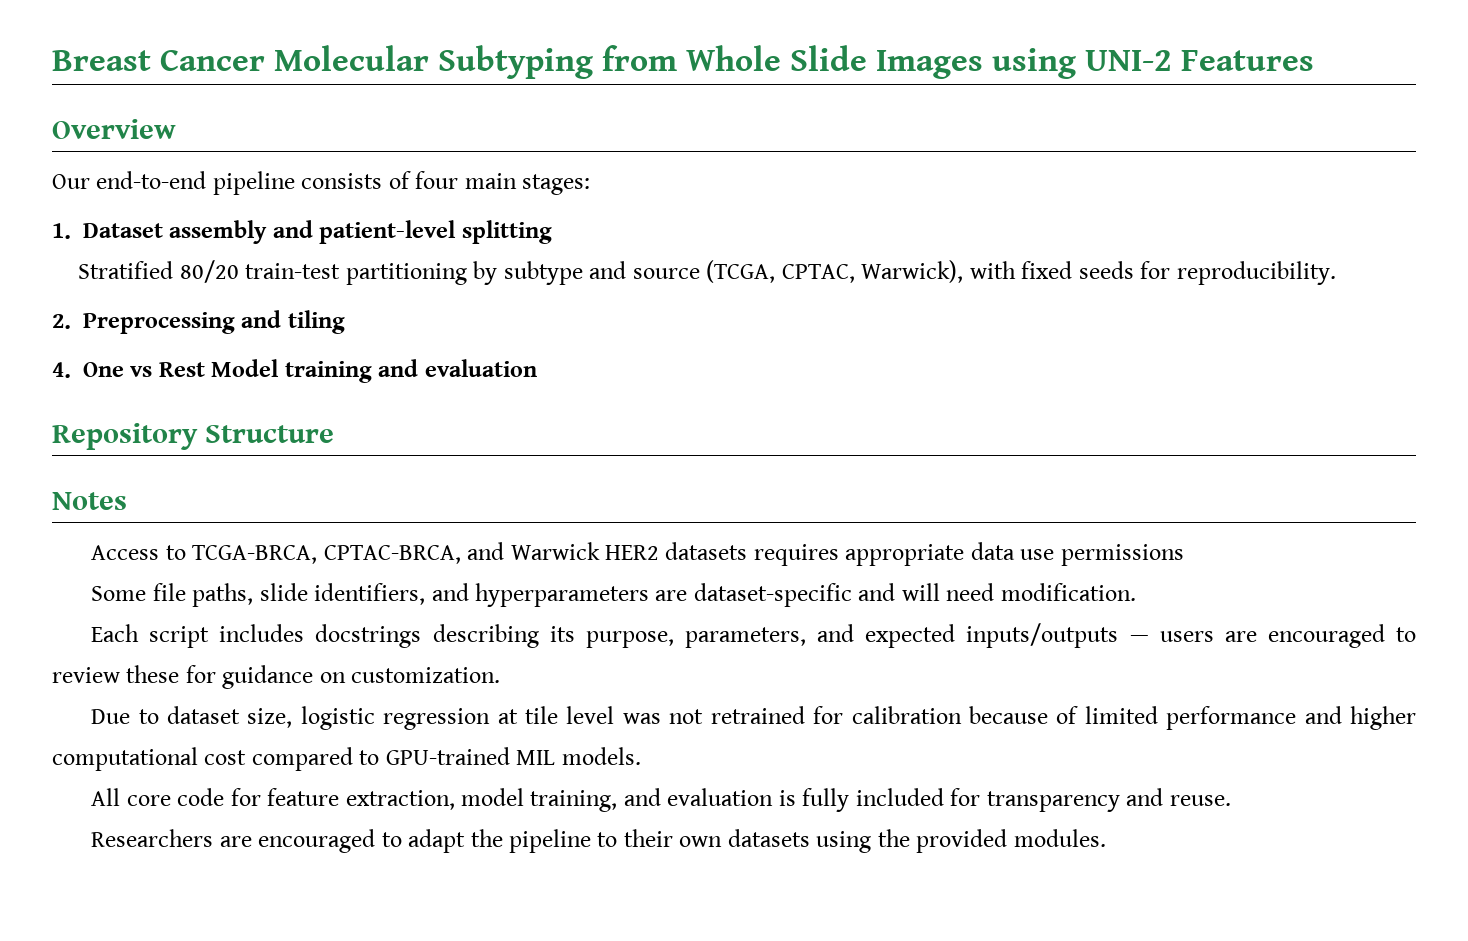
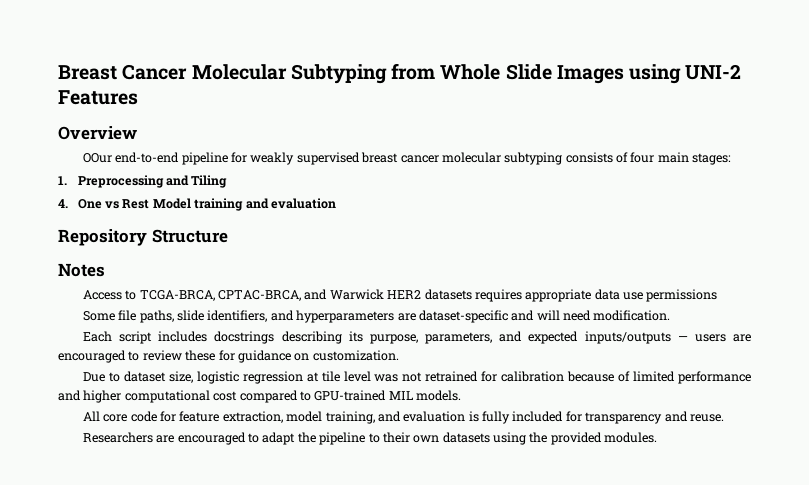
[52,174,90,189] Our -> [82,153,112,163] OOur
(295, 183) none -> [231,152,563,165] for weakly supervised breast cancer molecular subtyping
[83,220,552,244] [78,260,1336,285] [52,314,71,329] Dataset assembly and patient-level splitting // Stratified 80/20 train-test partitioning by subtype and source (TCGA, CPTAC, Warwick), with fixed seeds for reproducibility. // 2. -> (67, 180) none
[287,310,345,334] tiling -> [191,175,228,188] Tiling

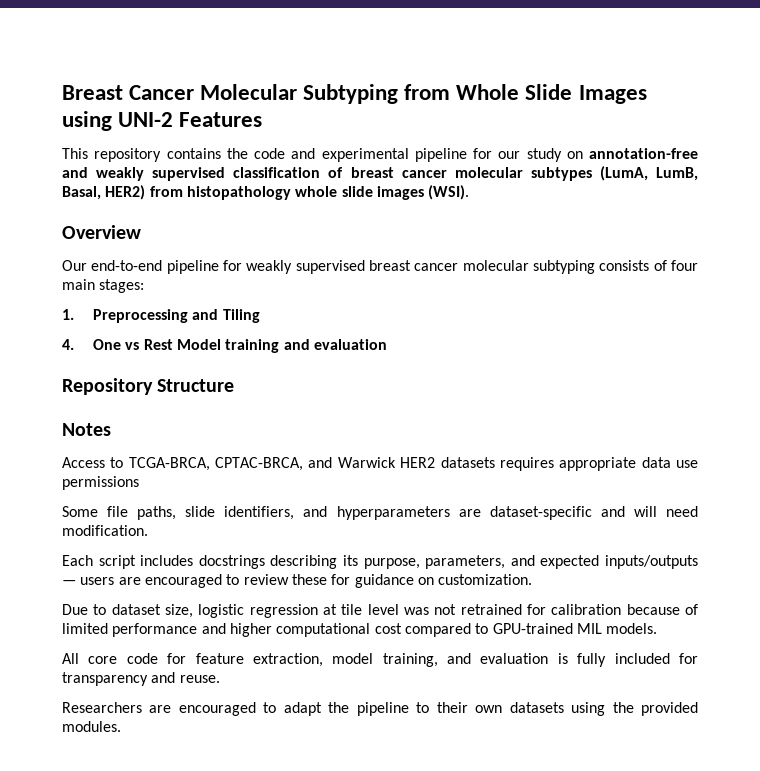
(138, 97) none -> [62,148,698,162] [62,166,699,181] [62,185,470,200] // This repository contains the code and experimental pipeline for our study on annotation-free and weakly supervised classification of breast cancer molecular subtypes (LumA, LumB, Basal, HER2) from histopathology whole slide images (WSI).
[82,153,112,163] OOur -> [62,260,87,271] Our

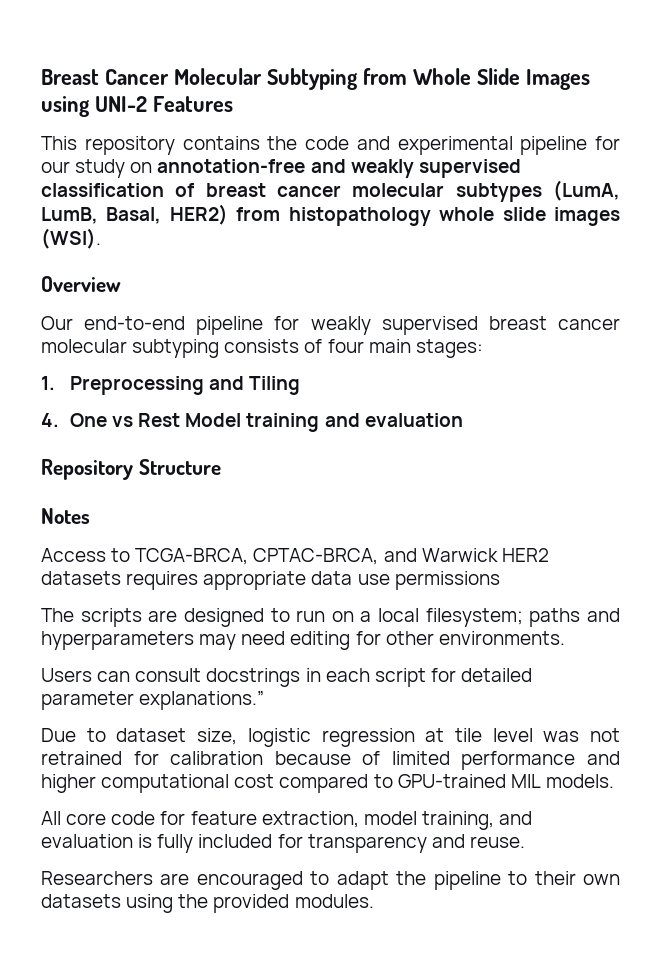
[62,506,699,520] [62,525,148,536] [62,555,699,569] [62,574,533,588] Some file paths, slide identifiers, and hyperparameters are dataset-specific and will need modification. // Each script includes docstrings describing its purpose, parameters, and expected inputs/outputs — users are encouraged to review these for guidance on customization. -> [41,608,620,627] [41,631,565,650] [41,668,533,687] [41,690,265,710] The scripts are designed to run on a local filesystem; paths and hyperparameters may need editing for other environments. // Users can consult docstrings in each script for detailed parameter explanations.”

